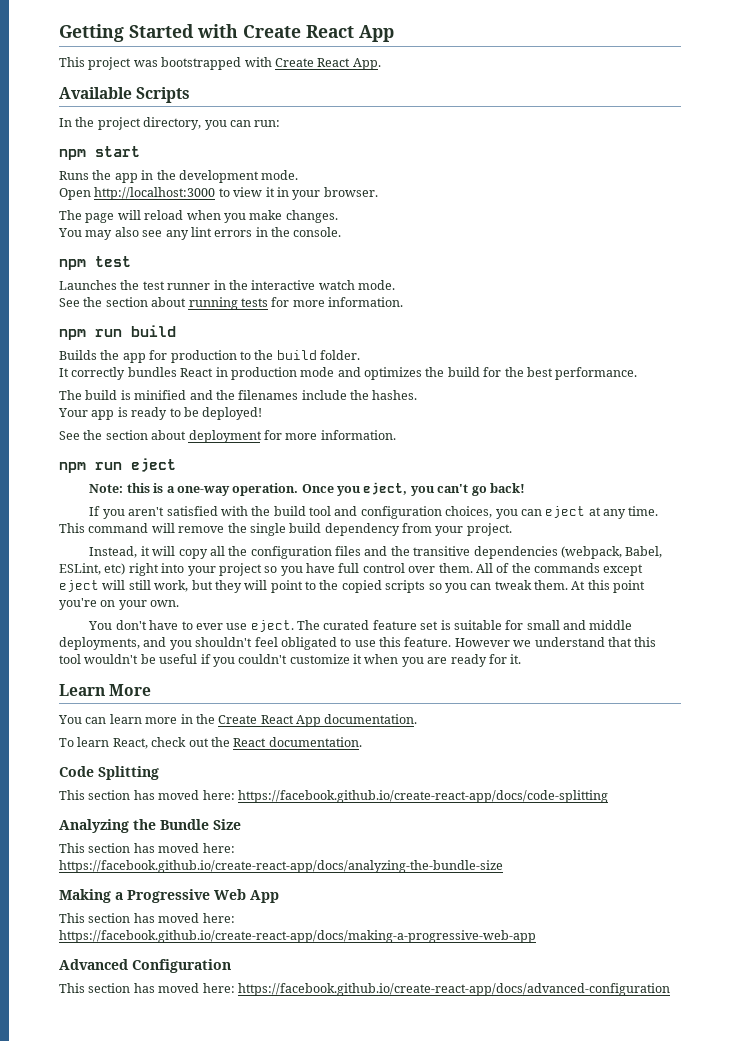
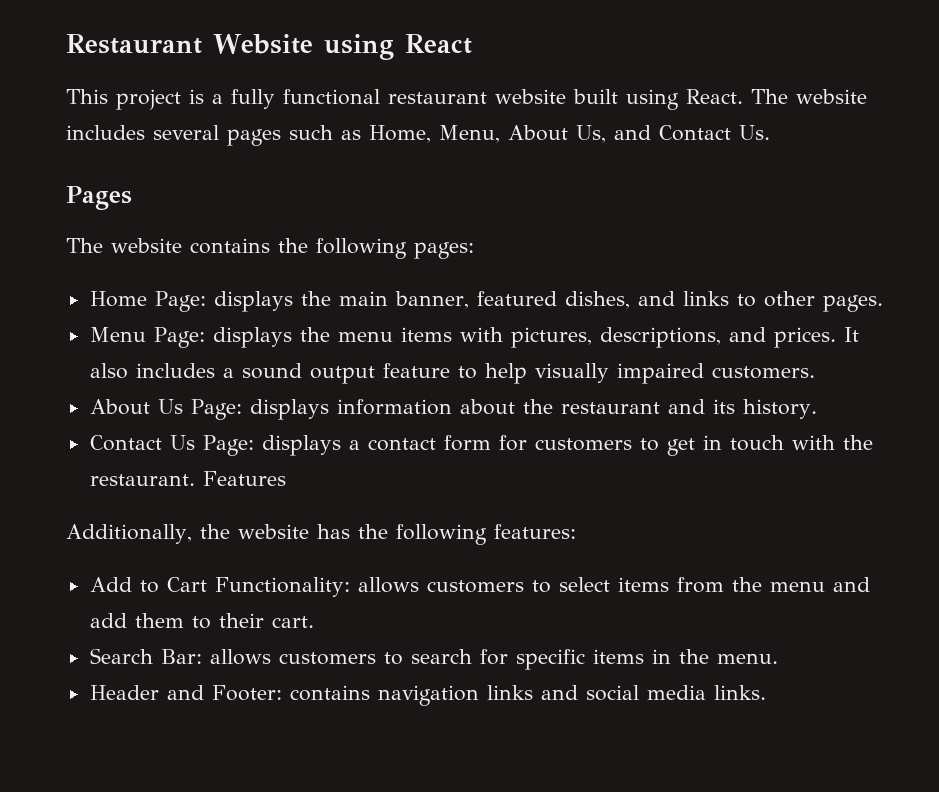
[59,24,394,42] Getting Started with Create React App -> [66,34,472,60] Restaurant Website using React
[133,57,381,70] [59,87,191,103] [59,117,281,130] [59,146,140,160] [59,170,299,183] [59,187,378,200] [59,210,338,223] [58,227,342,240] [59,256,131,270] [59,280,395,290] [59,297,403,310] [59,325,176,340] [59,350,360,363] [59,367,638,380] [59,390,418,400] [58,407,263,420] [59,430,396,443] [59,458,176,473] [89,482,525,496] [89,506,659,519] [59,523,512,536] [89,546,663,559] [59,563,644,576] [59,580,646,593] [59,598,180,610] [88,620,633,632] [59,637,657,650] [59,654,522,667] [59,684,152,696] [58,714,418,727] [59,737,362,749] [59,766,159,780] [59,790,608,803] [59,819,241,833] [59,843,235,853] [59,860,503,873] [59,889,279,903] [59,913,235,923] [59,930,536,943] [59,959,231,973] [59,983,670,996] was bootstrapped with Create React App. // Available Scripts // In the project directory, you can run: // npm start // Runs the app in the development mode. // Open http://localhost:3000 to view it in your browser. // The page will reload when you make changes. // You may also see any lint errors in the console. // npm test // Launches the test runner in the interactive watch mode. // See the section about running tests for more information. // npm run build // Builds the app for production to the build folder. // It correctly bundles React in production mode and optimizes the build for the best performance. // The build is minified and the filenames include the hashes. // Your app is ready to be deployed! // See the section about deployment for more information. // npm run eject // Note: this is a one-way operation. Once you eject, you can't go back! // If you aren't satisfied with the build tool and configuration choices, you can eject at any time. This command will remove the single build dependency from your project. // Instead, it will copy all the configuration files and the transitive dependencies (webpack, Babel, ESLint, etc) right into your project so you have full control over them. All of the commands except eject will still work, but they will point to the copied scripts so you can tweak them. At this point you're on your own. // You don't have to ever use eject. The curated feature set is suitable for small and middle deployments, and you shouldn't feel obligated to use this feature. However we understand that this tool wouldn't be useful if you couldn't customize it when you are ready for it. // Learn More // You can learn more in the Create React App documentation. // To learn React, check out the React documentation. // Code Splitting // This section has moved here: https://facebook.github.io/create-react-app/docs/code-splitting // Analyzing the Bundle Size // This section has moved here: https://facebook.github.io/create-react-app/docs/analyzing-the-bundle-size // Making a Progressive Web App // This section has moved here: https://facebook.github.io/create-react-app/docs/making-a-progressive-web-app // Advanced Configuration // This section has moved here: https://facebook.github.io/create-react-app/docs/advanced-configuration -> [189,89,867,110] [66,125,770,146] [66,186,132,210] [66,238,474,259] [89,291,883,312] [89,327,859,348] [89,363,815,384] [89,399,817,420] [89,435,873,456] [89,471,286,486] [66,524,576,545] [89,577,870,597] [89,613,314,629] [89,648,778,670] [89,685,766,706] is a fully functional restaurant website built using React. The website includes several pages such as Home, Menu, About Us, and Contact Us. // Pages // The website contains the following pages: // Home Page: displays the main banner, featured dishes, and links to other pages. // Menu Page: displays the menu items with pictures, descriptions, and prices. It also includes a sound output feature to help visually impaired customers. // About Us Page: displays information about the restaurant and its history. // Contact Us Page: displays a contact form for customers to get in touch with the restaurant. Features // Additionally, the website has the following features: // Add to Cart Functionality: allows customers to select items from the menu and add them to their cart. // Search Bar: allows customers to search for specific items in the menu. // Header and Footer: contains navigation links and social media links.

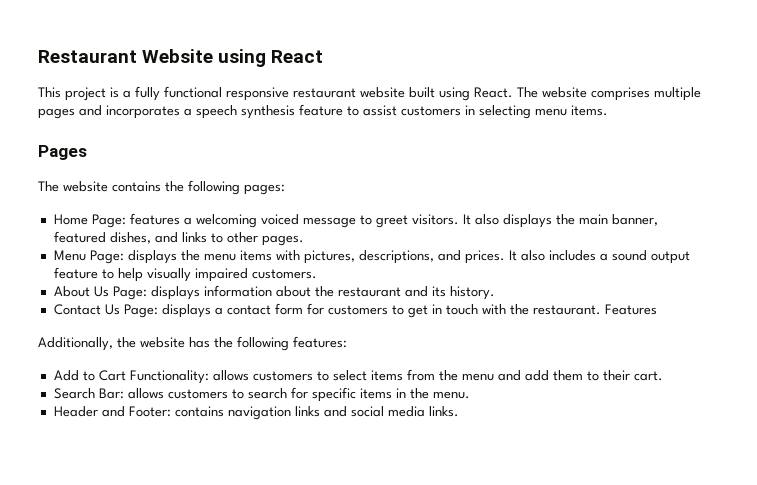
(380, 97) none -> [226,87,289,101] responsive
[66,125,770,146] includes several pages such as Home, Menu, About Us, and Contact Us. -> [591,87,701,101] [38,104,608,119] comprises multiple pages and incorporates a speech synthesis feature to assist customers in selecting menu items.
(206, 301) none -> [129,213,499,228] features a welcoming voiced message to greet visitors. It also

